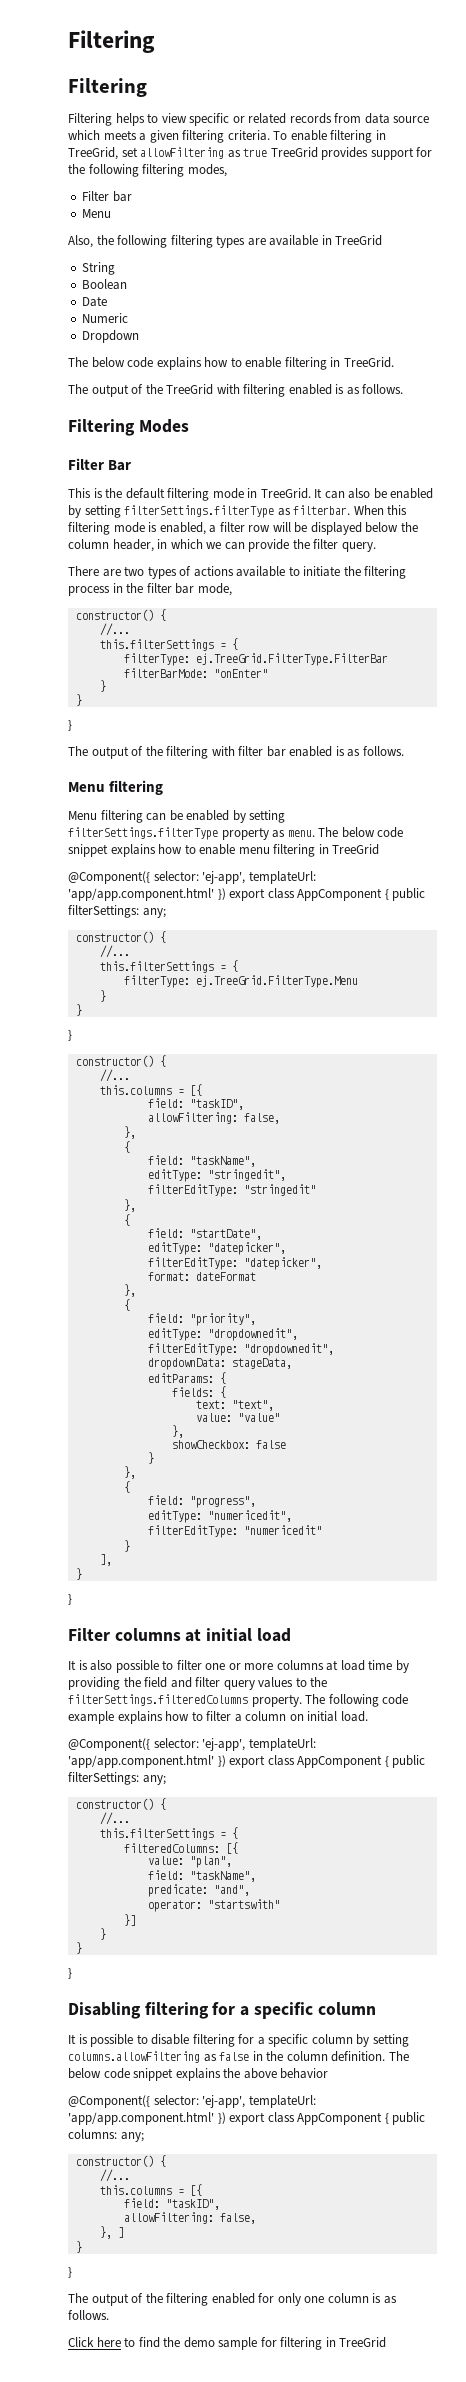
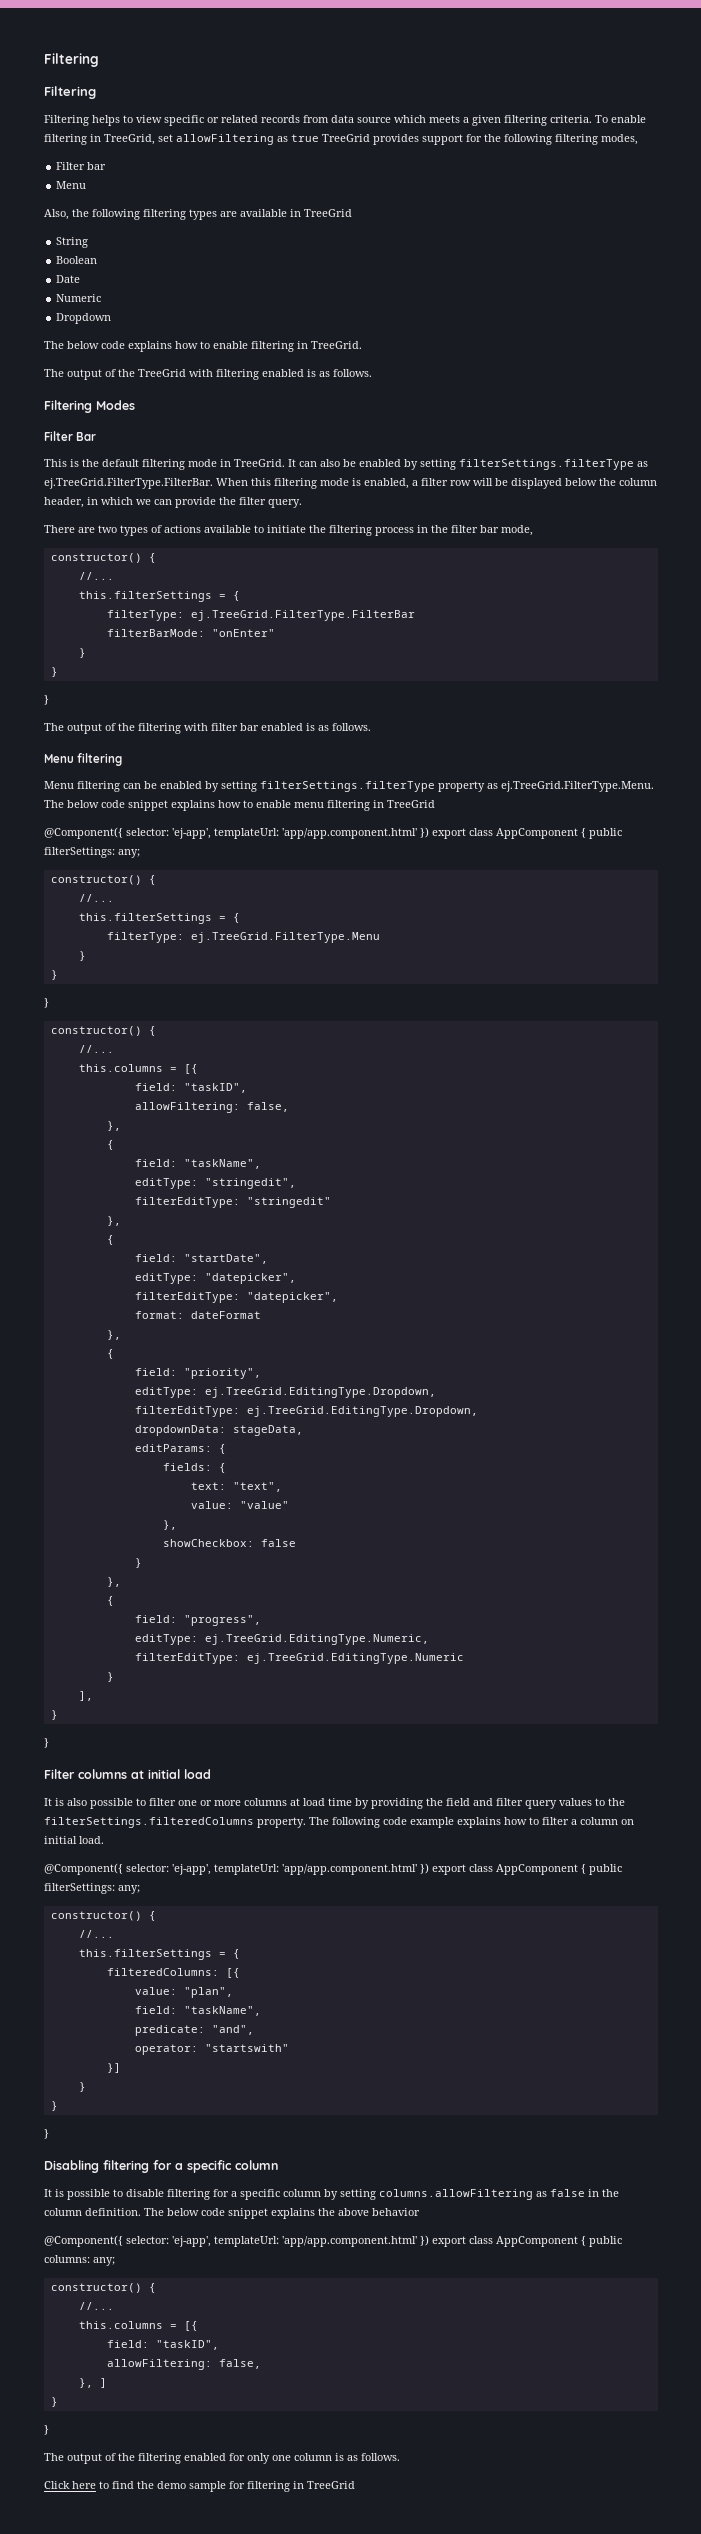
[293,505,351,515] filterbar. -> [44,478,213,489] ej.TreeGrid.FilterType.FilterBar.
[287,830,315,837] menu. -> [501,781,654,792] ej.TreeGrid.FilterType.Menu.
[207,1328,298,1341] [147,1343,334,1356] "dropdownedit", // filterEditType: "dropdownedit", -> [204,1387,436,1398] [134,1406,478,1417] ej.TreeGrid.EditingType.Dropdown, // filterEditType: ej.TreeGrid.EditingType.Dropdown,
[207,1510,292,1522] [147,1525,322,1538] "numericedit", // filterEditType: "numericedit" -> [204,1634,429,1645] [134,1653,464,1664] ej.TreeGrid.EditingType.Numeric, // filterEditType: ej.TreeGrid.EditingType.Numeric

